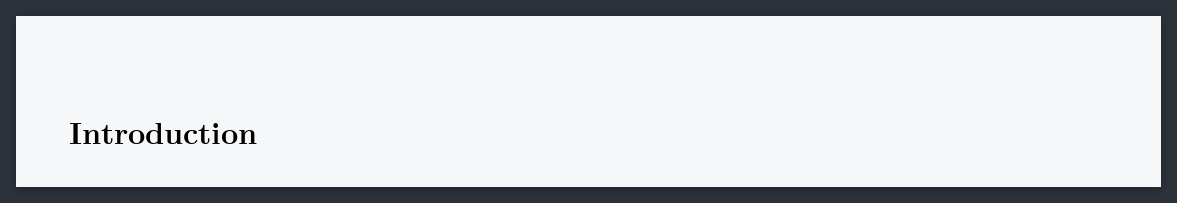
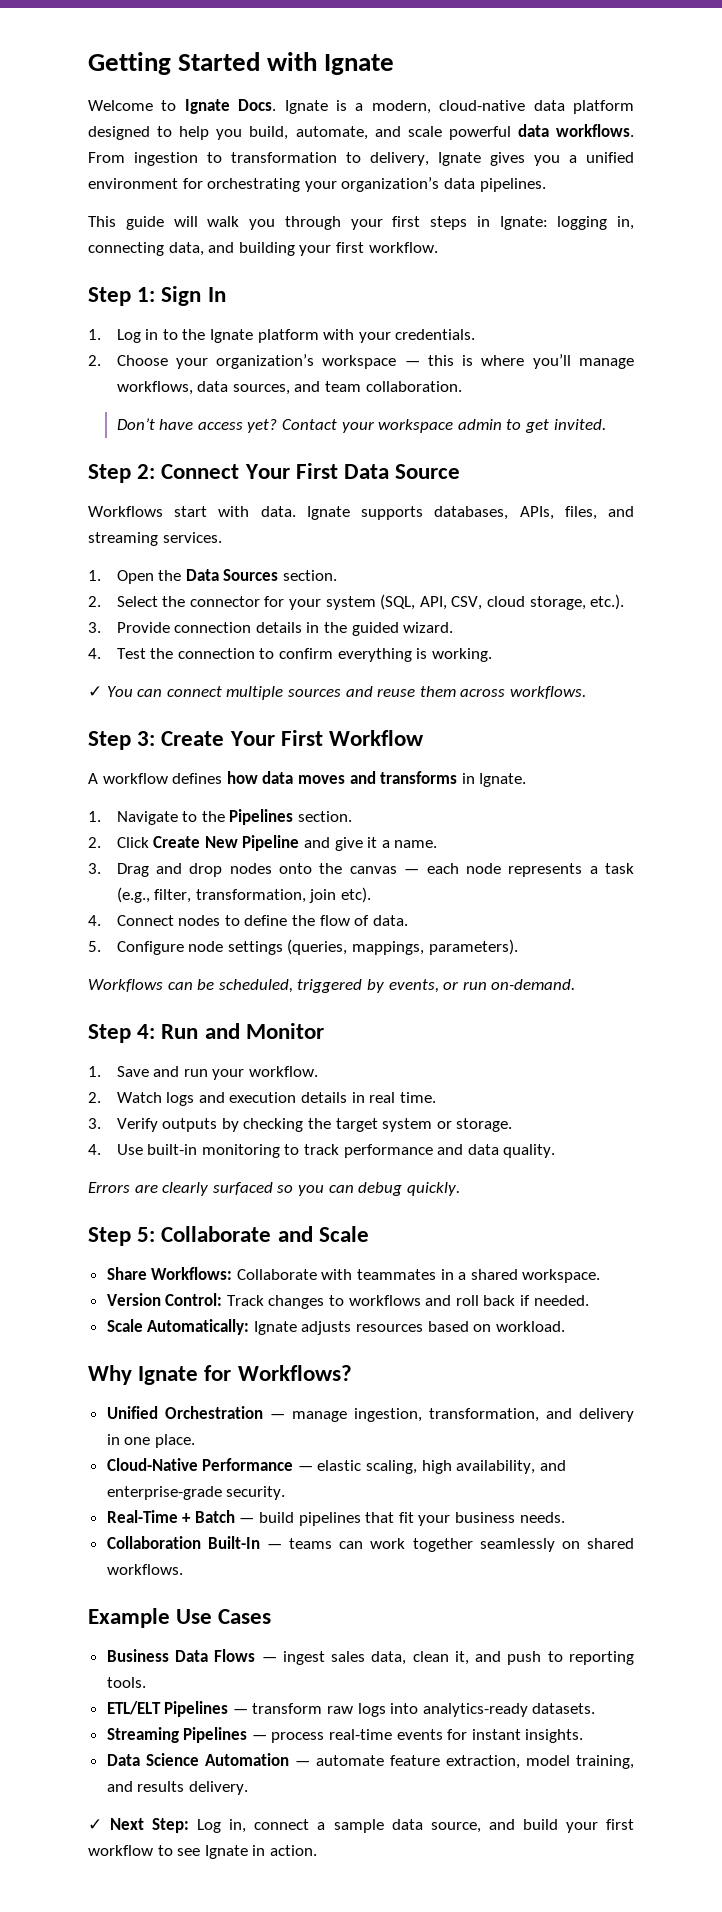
[69,123,257,144] Introduction -> [88,52,395,75] [88,99,634,114] [88,124,635,140] [88,152,634,166] [88,177,546,192] [88,216,634,230] [88,242,438,256] [88,286,226,306] [88,329,476,343] [88,354,634,369] [116,381,462,395] [116,418,606,433] [88,463,461,483] [88,506,634,520] [88,532,222,546] [88,569,338,584] [88,594,625,610] [88,622,454,636] [88,648,492,662] [88,686,586,700] [88,730,425,750] [88,771,527,787] [88,809,353,825] [88,835,438,851] [88,863,634,877] [116,887,372,903] [88,915,408,926] [88,939,518,955] [88,979,576,993] [88,1023,324,1043] [88,1066,319,1080] [88,1092,436,1106] [88,1118,513,1132] [88,1144,556,1158] [88,1182,460,1196] [88,1226,369,1246] [106,1267,601,1283] [106,1293,589,1309] [106,1319,565,1335] [88,1365,352,1385] [106,1406,634,1422] [106,1434,195,1448] [106,1458,566,1474] [106,1486,286,1500] [106,1510,565,1526] [106,1536,634,1552] [106,1564,183,1575] [88,1608,272,1628] [106,1649,634,1665] [106,1677,146,1688] [106,1701,596,1717] [106,1727,584,1743] [106,1753,634,1769] [106,1781,248,1795] [88,1818,634,1833] [88,1845,317,1859] Getting Started with Ignate // Welcome to Ignate Docs. Ignate is a modern, cloud-native data platform designed to help you build, automate, and scale powerful data workflows. From ingestion to transformation to delivery, Ignate gives you a unified environment for orchestrating your organization’s data pipelines. // This guide will walk you through your first steps in Ignate: logging in, connecting data, and building your first workflow. // Step 1: Sign In // 1. Log in to the Ignate platform with your credentials. // 2. Choose your organization’s workspace — this is where you’ll manage workflows, data sources, and team collaboration. // Don’t have access yet? Contact your workspace admin to get invited. // Step 2: Connect Your First Data Source // Workflows start with data. Ignate supports databases, APIs, files, and streaming services. // 1. Open the Data Sources section. // 2. Select the connector for your system (SQL, API, CSV, cloud storage, etc.). // 3. Provide connection details in the guided wizard. // 4. Test the connection to confirm everything is working. // ✓ You can connect multiple sources and reuse them across workflows. // Step 3: Create Your First Workflow // A workflow defines how data moves and transforms in Ignate. // 1. Navigate to the Pipelines section. // 2. Click Create New Pipeline and give it a name. // 3. Drag and drop nodes onto the canvas — each node represents a task (e.g., filter, transformation, join etc). // 4. Connect nodes to define the flow of data. // 5. Configure node settings (queries, mappings, parameters). // Workflows can be scheduled, triggered by events, or run on-demand. // Step 4: Run and Monitor // 1. Save and run your workflow. // 2. Watch logs and execution details in real time. // 3. Verify outputs by checking the target system or storage. // 4. Use built-in monitoring to track performance and data quality. // Errors are clearly surfaced so you can debug quickly. // Step 5: Collaborate and Scale // Share Workflows: Collaborate with teammates in a shared workspace. // Version Control: Track changes to workflows and roll back if needed. // Scale Automatically: Ignate adjusts resources based on workload. // Why Ignate for Workflows? // Unified Orchestration — manage ingestion, transformation, and delivery in one place. // Cloud-Native Performance — elastic scaling, high availability, and enterprise-grade security. // Real-Time + Batch — build pipelines that fit your business needs. // Collaboration Built-In — teams can work together seamlessly on shared workflows. // Example Use Cases // Business Data Flows — ingest sales data, clean it, and push to reporting tools. // ETL/ELT Pipelines — transform raw logs into analytics-ready datasets. // Streaming Pipelines — process real-time events for instant insights. // Data Science Automation — automate feature extraction, model training, and results delivery. // ✓ Next Step: Log in, connect a sample data source, and build your first workflow to see Ignate in action.

